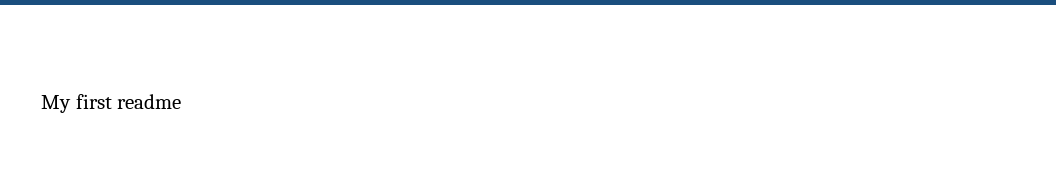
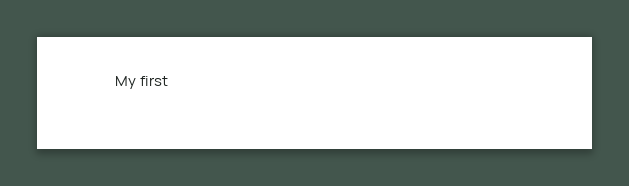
[117,94,182,109] readme -> (169, 81) none

